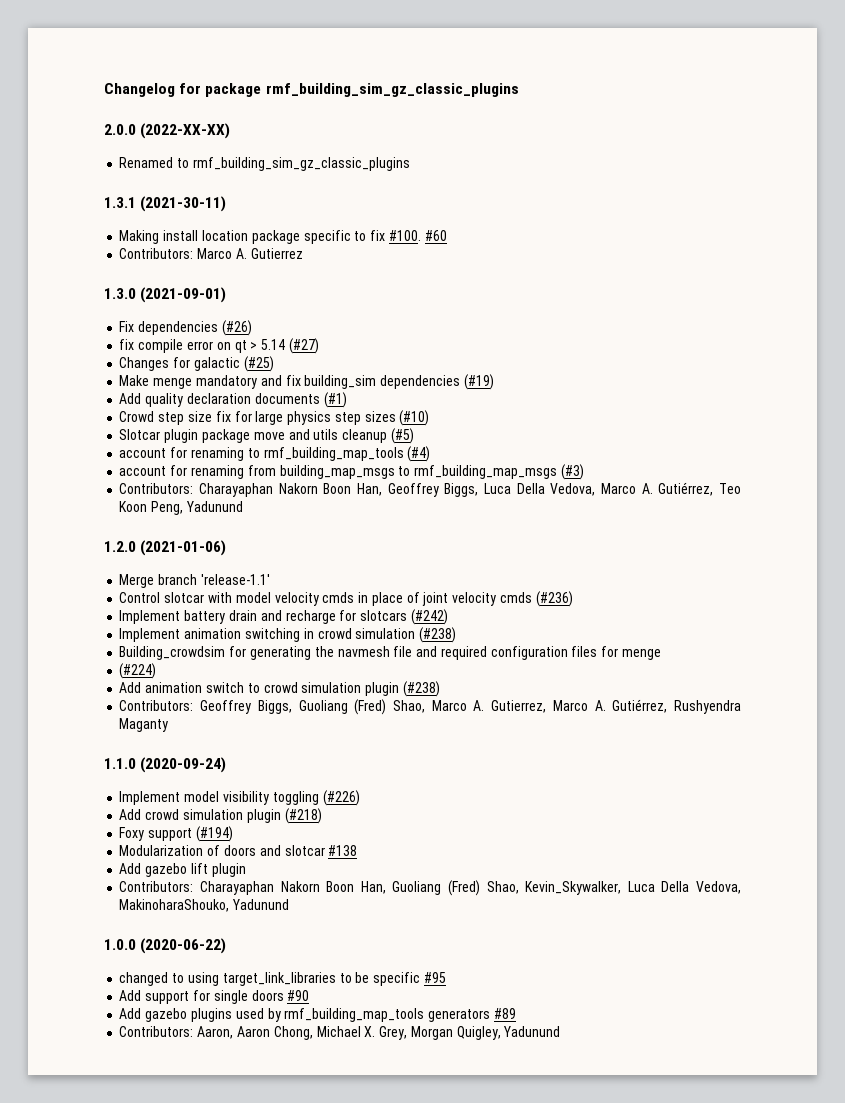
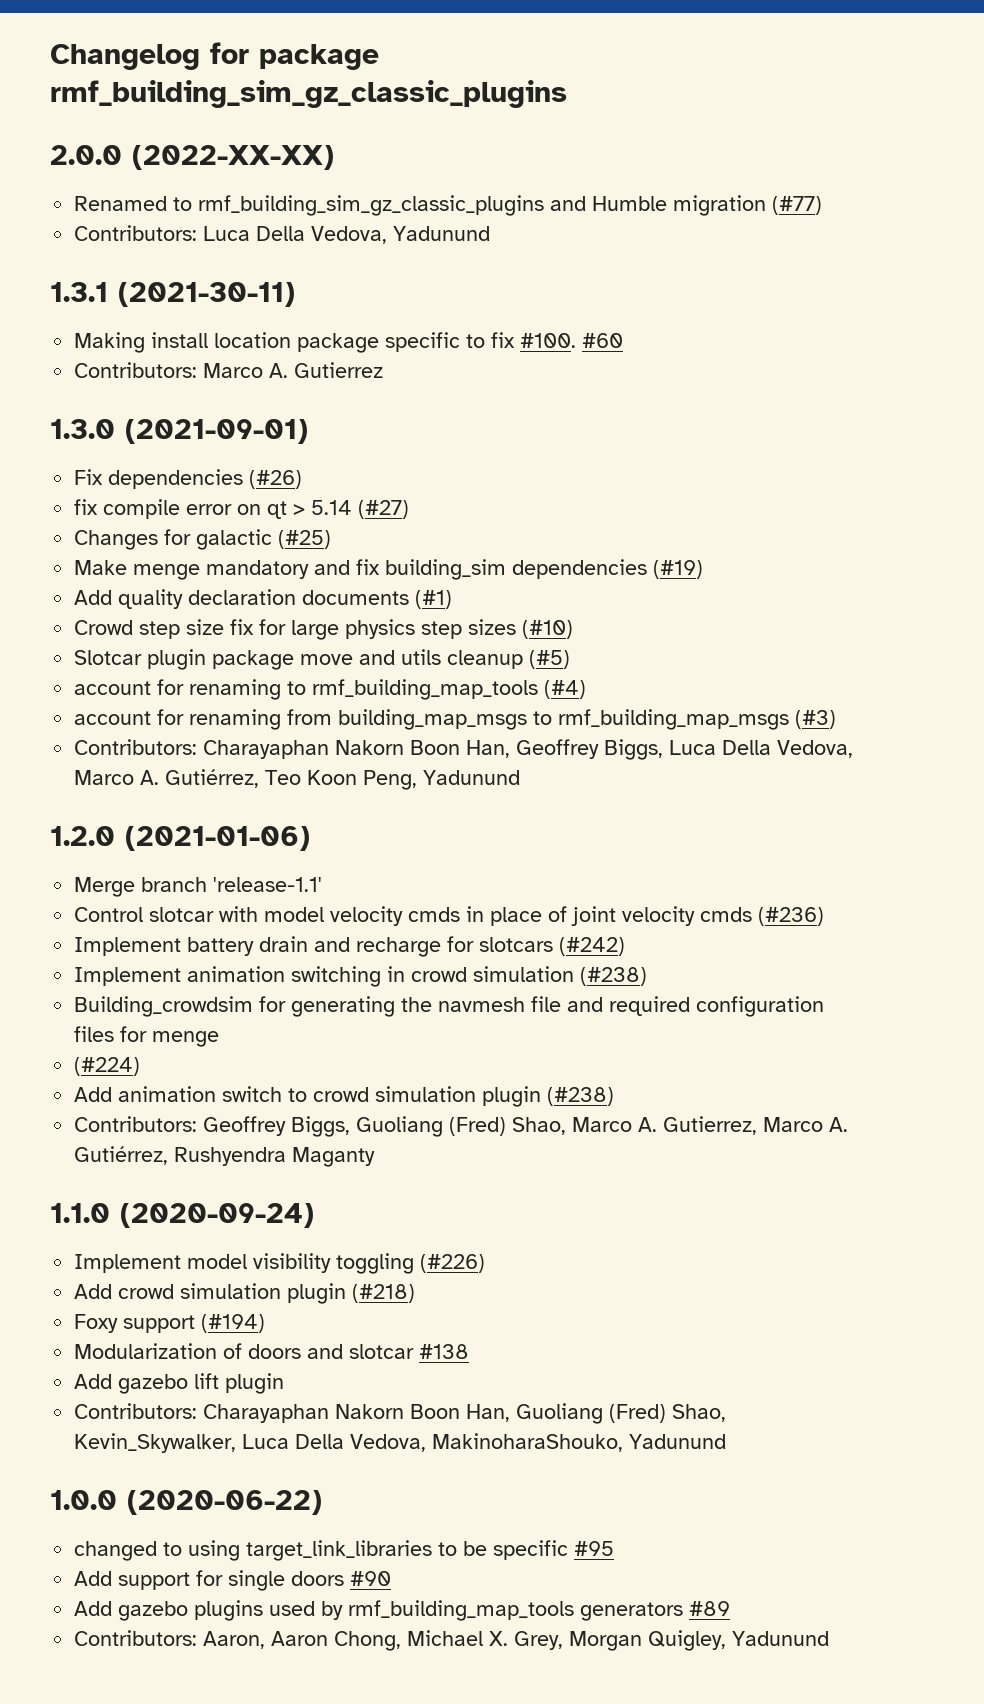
(410, 164) none -> [550,195,823,216] [74,225,491,244] and Humble migration (#77) // Contributors: Luca Della Vedova, Yadunund

